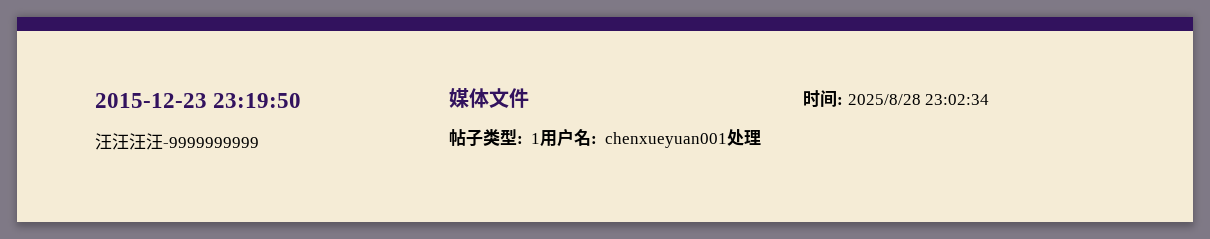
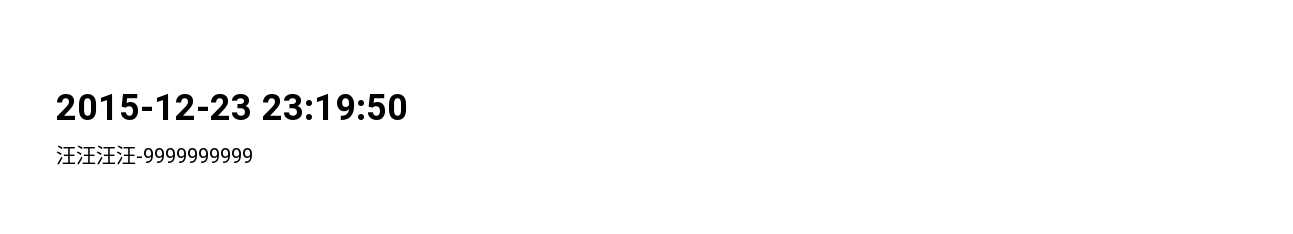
[449,88,529,108] [449,128,761,148] [803,90,990,108] // 媒体文件 // 帖子类型: 1用户名: chenxueyuan001处理时间: 2025/8/28 23:02:34 -> (253, 155) none

